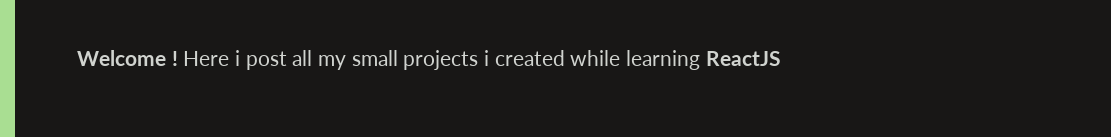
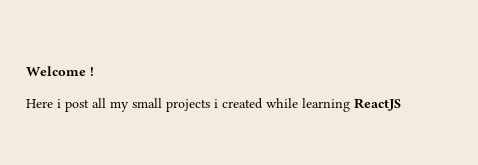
(178, 58) none -> (94, 71) //

